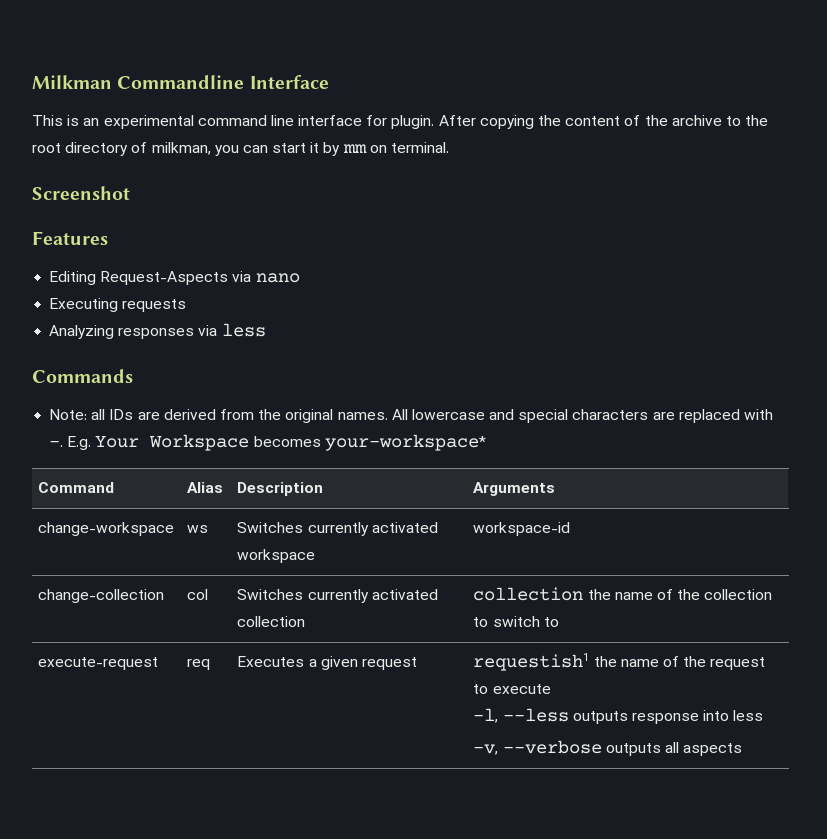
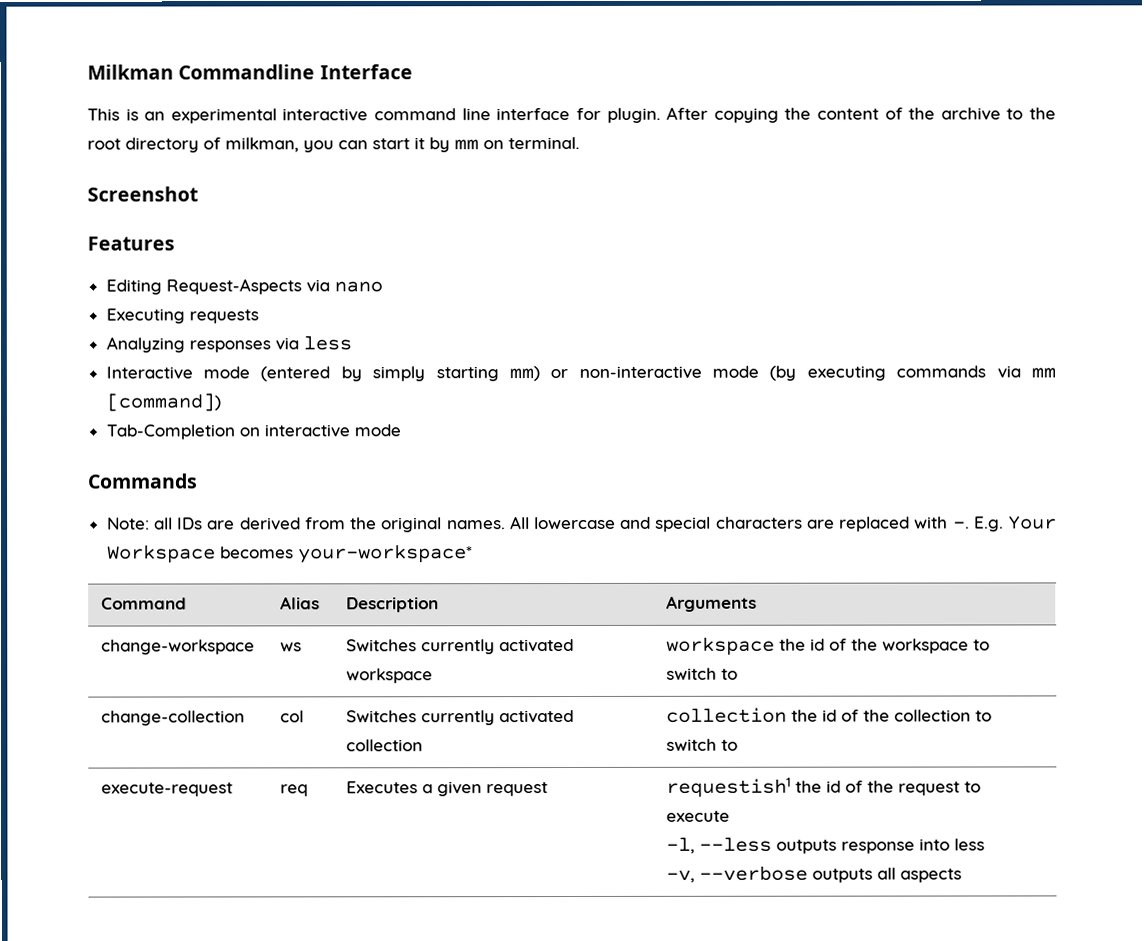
(194, 122) none -> [282,108,369,122] interactive
(266, 330) none -> [105,365,1056,382] [105,393,221,412] [105,424,401,440] // Interactive mode (entered by simply starting mm) or non-interactive mode (by executing commands via mm [command]) // Tab-Completion on interactive mode
[473,522,571,536] workspace-id -> [665,636,990,655] [665,667,738,680] workspace the id of the workspace to switch to
[614,592,653,600] name -> [821,709,837,722] id
[620,659,659,667] name -> [825,780,841,793] id

